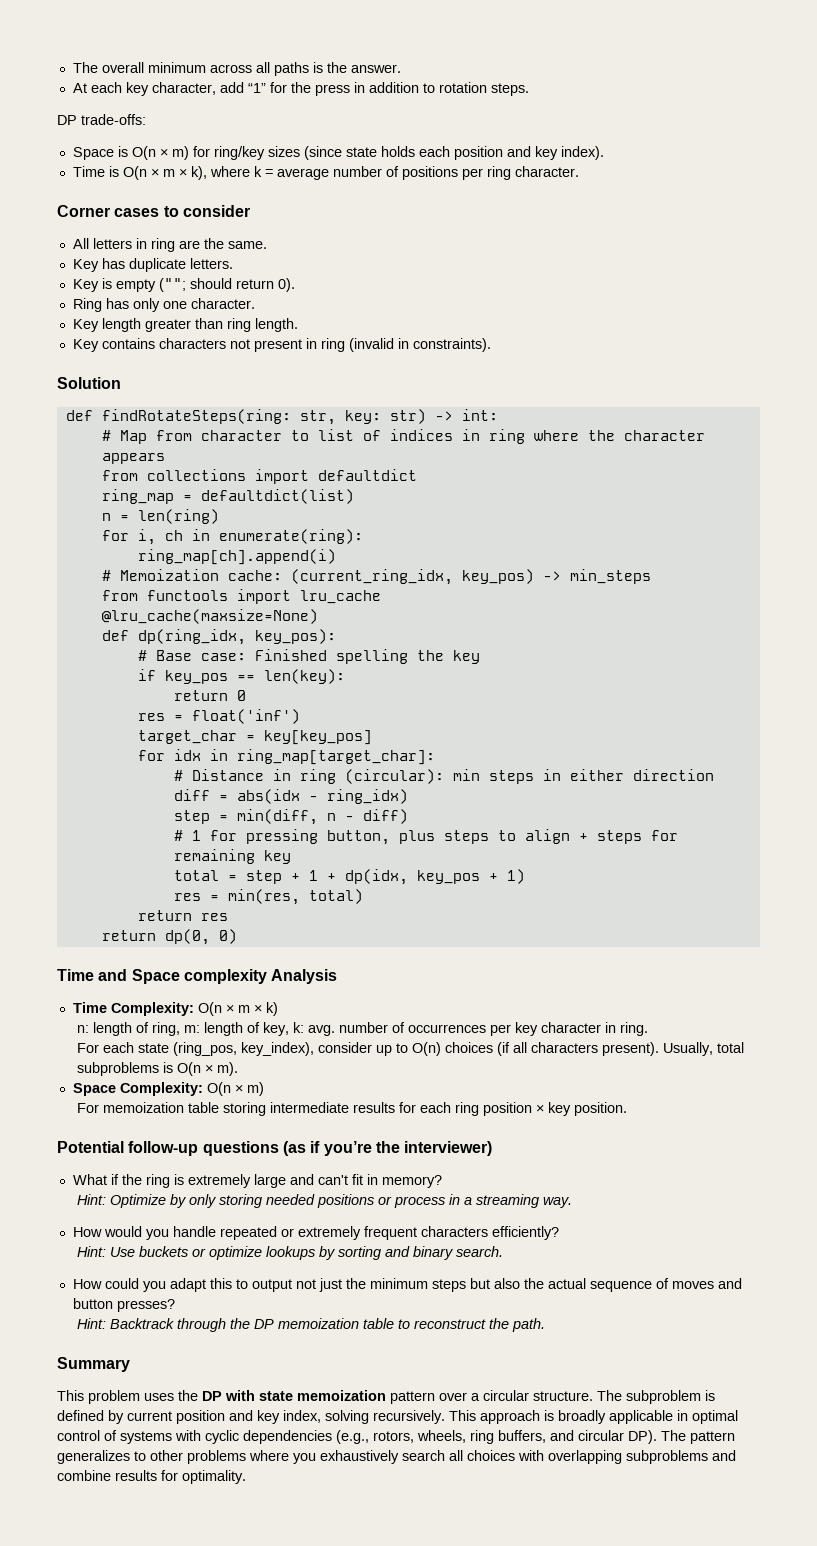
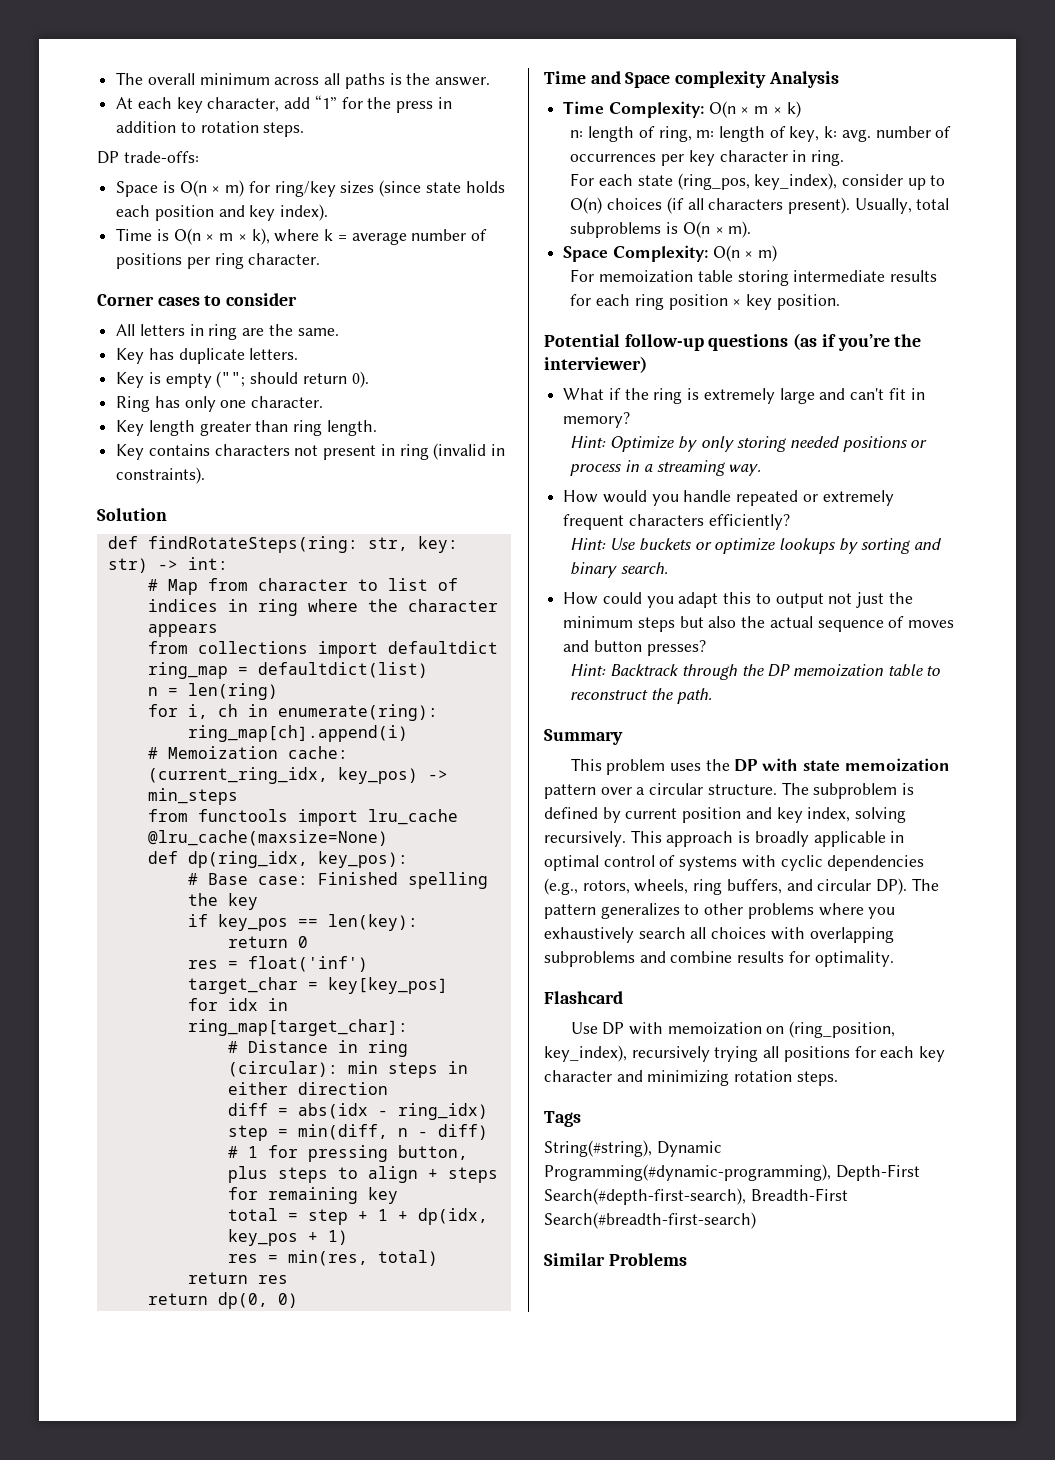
(246, 1477) none -> [544,991,623,1004] [570,1021,896,1038] [544,1045,946,1062] [544,1070,838,1086] [544,1111,581,1127] [544,1140,722,1157] [544,1164,920,1181] [544,1188,848,1205] [544,1212,756,1229] [544,1253,687,1266] // Flashcard // Use DP with memoization on (ring_position, key_index), recursively trying all positions for each key character and minimizing rotation steps. // Tags // String(#string), Dynamic Programming(#dynamic-programming), Depth-First Search(#depth-first-search), Breadth-First Search(#breadth-first-search) // Similar Problems

